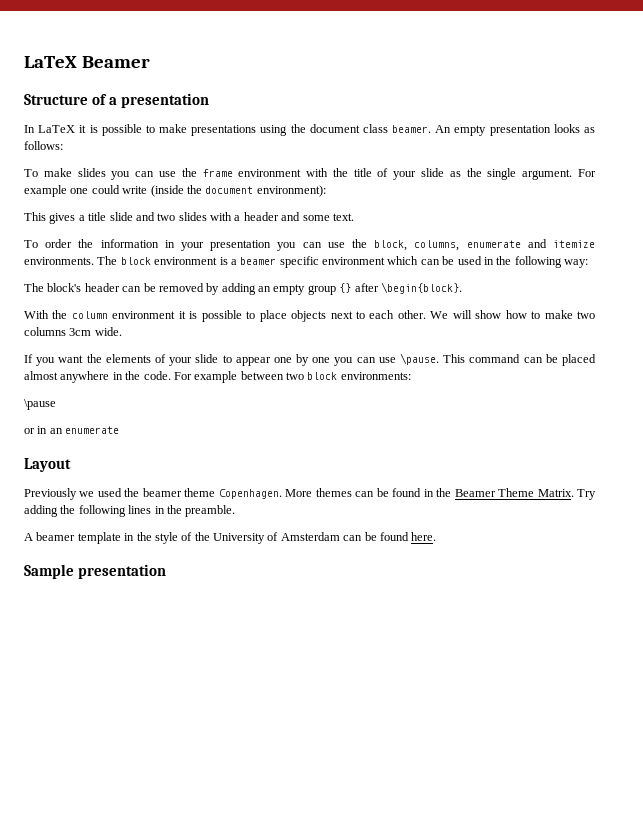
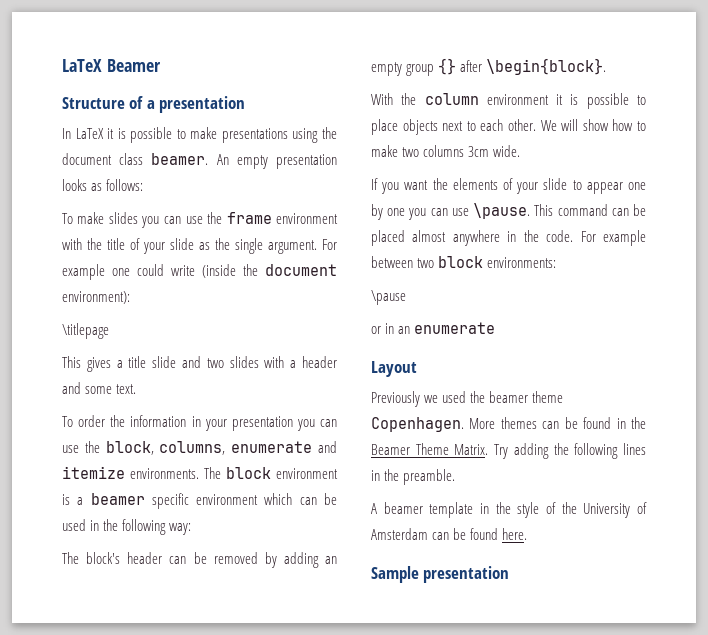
(326, 191) none -> [62,323,109,339] // \titlepage

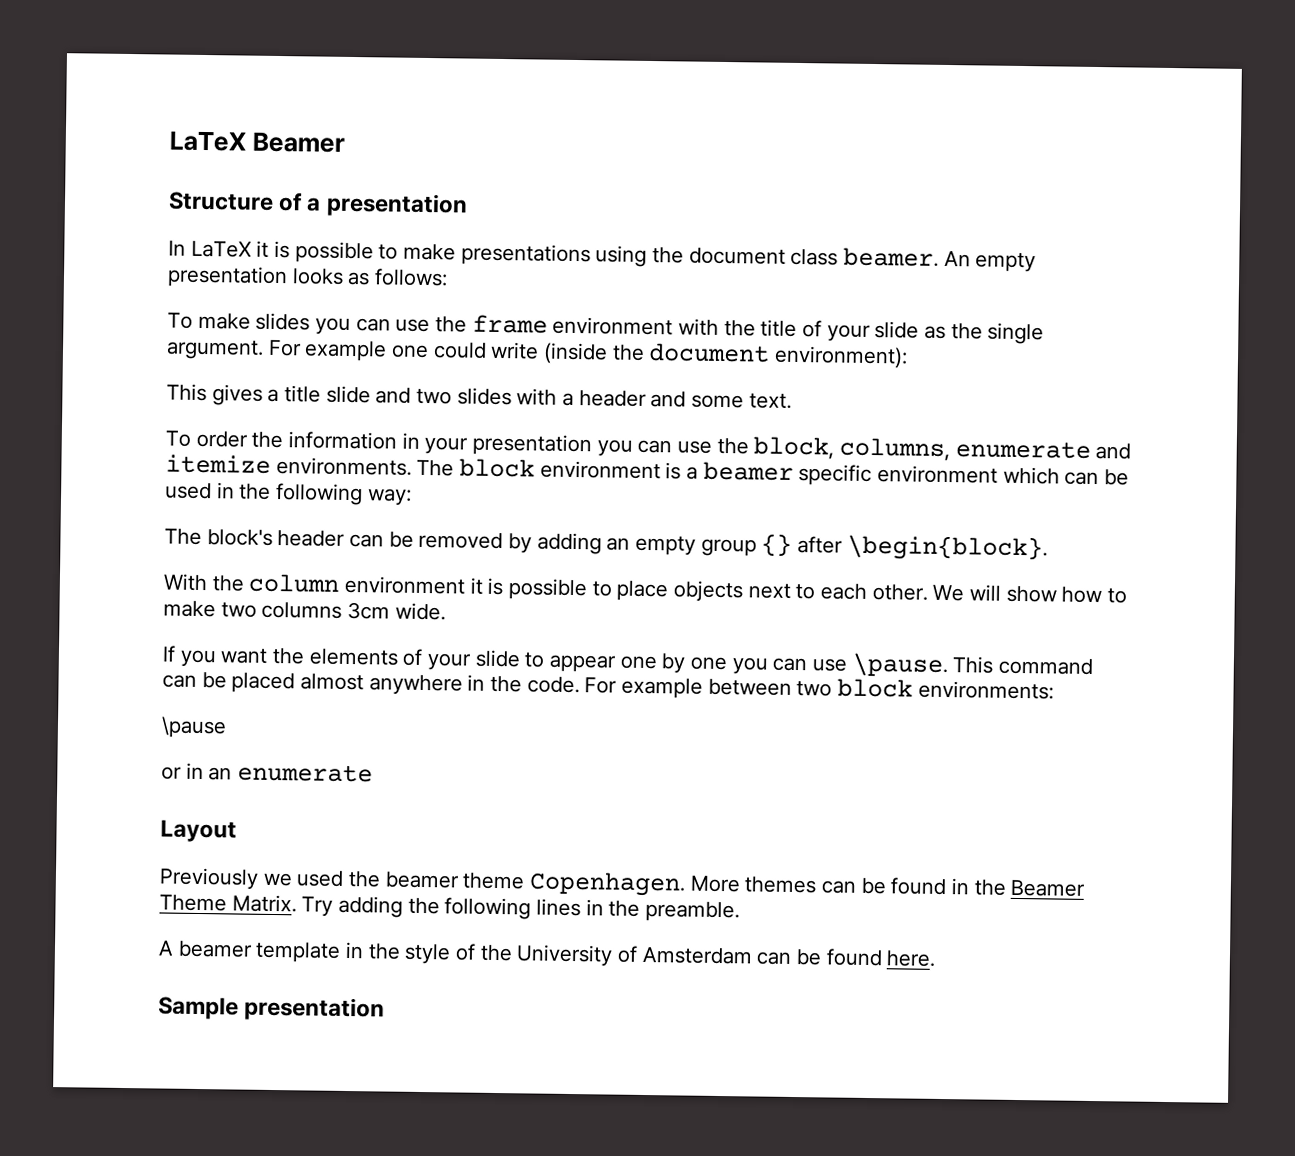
[62,323,109,339] // \titlepage -> (909, 357) none

